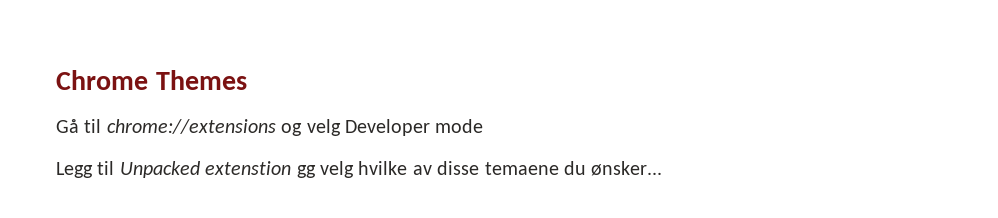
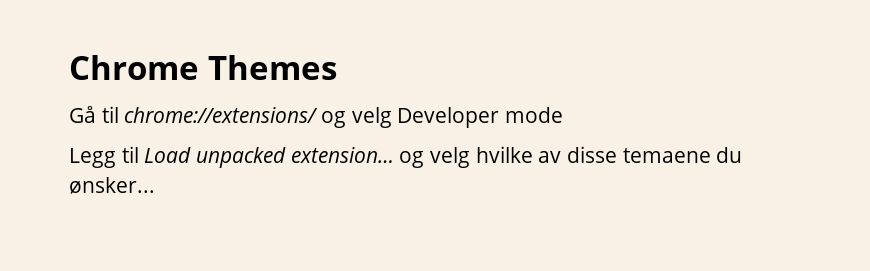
[106,119,276,134] chrome://extensions -> [124,107,319,123] chrome://extensions/
[119,161,316,178] Unpacked extenstion gg -> [144,147,425,168] Load unpacked extension… og

